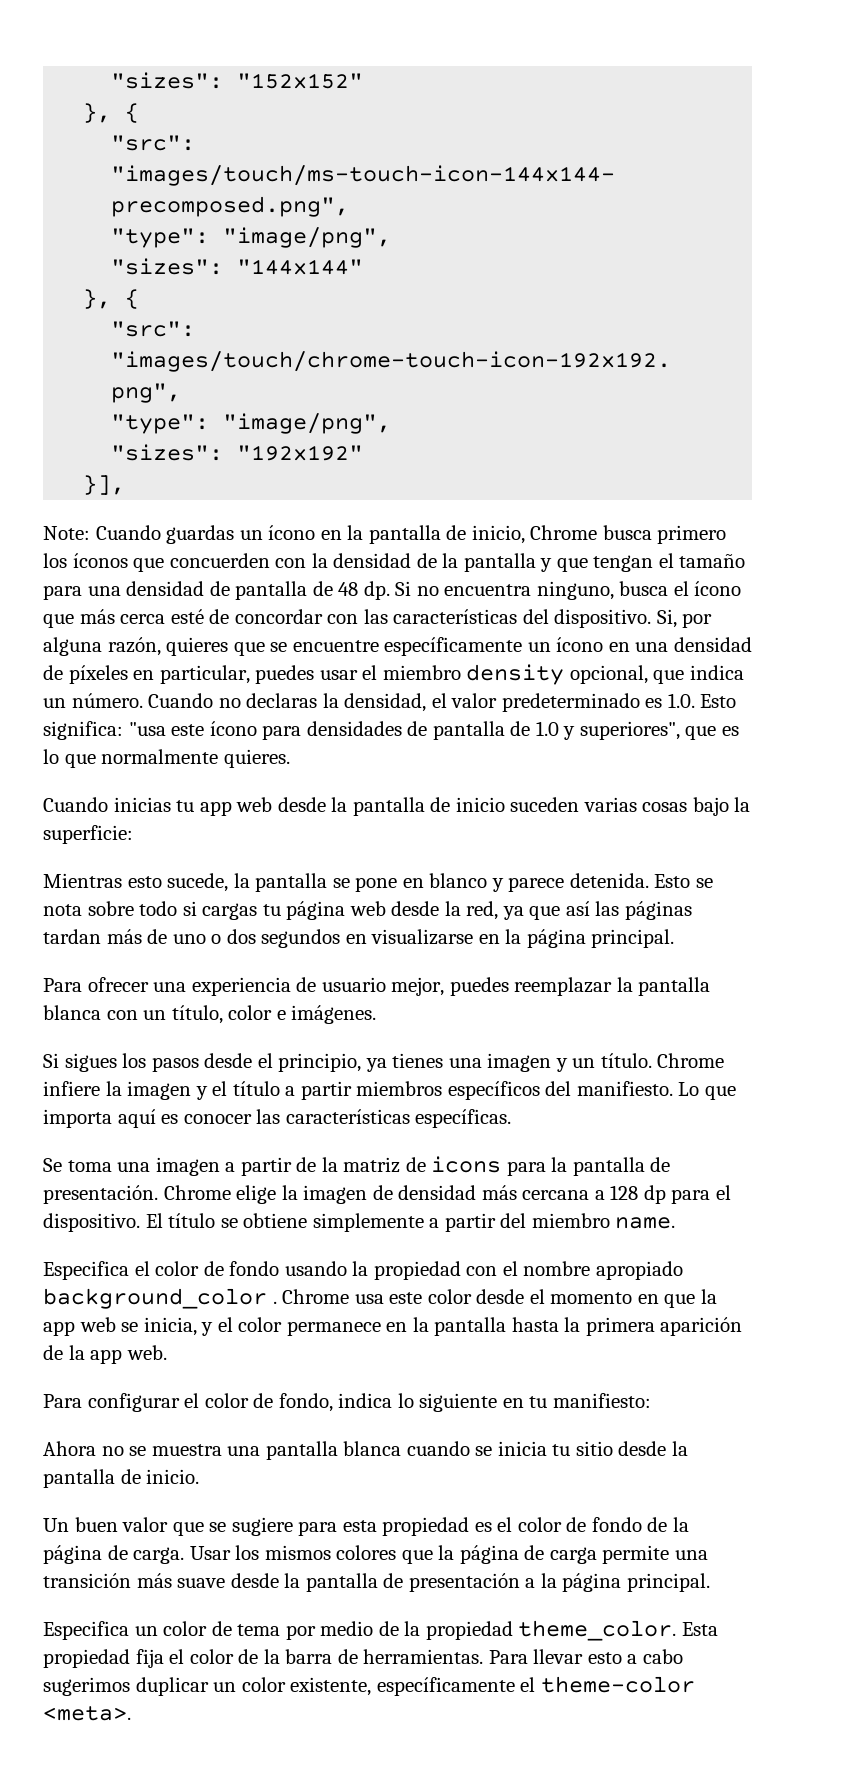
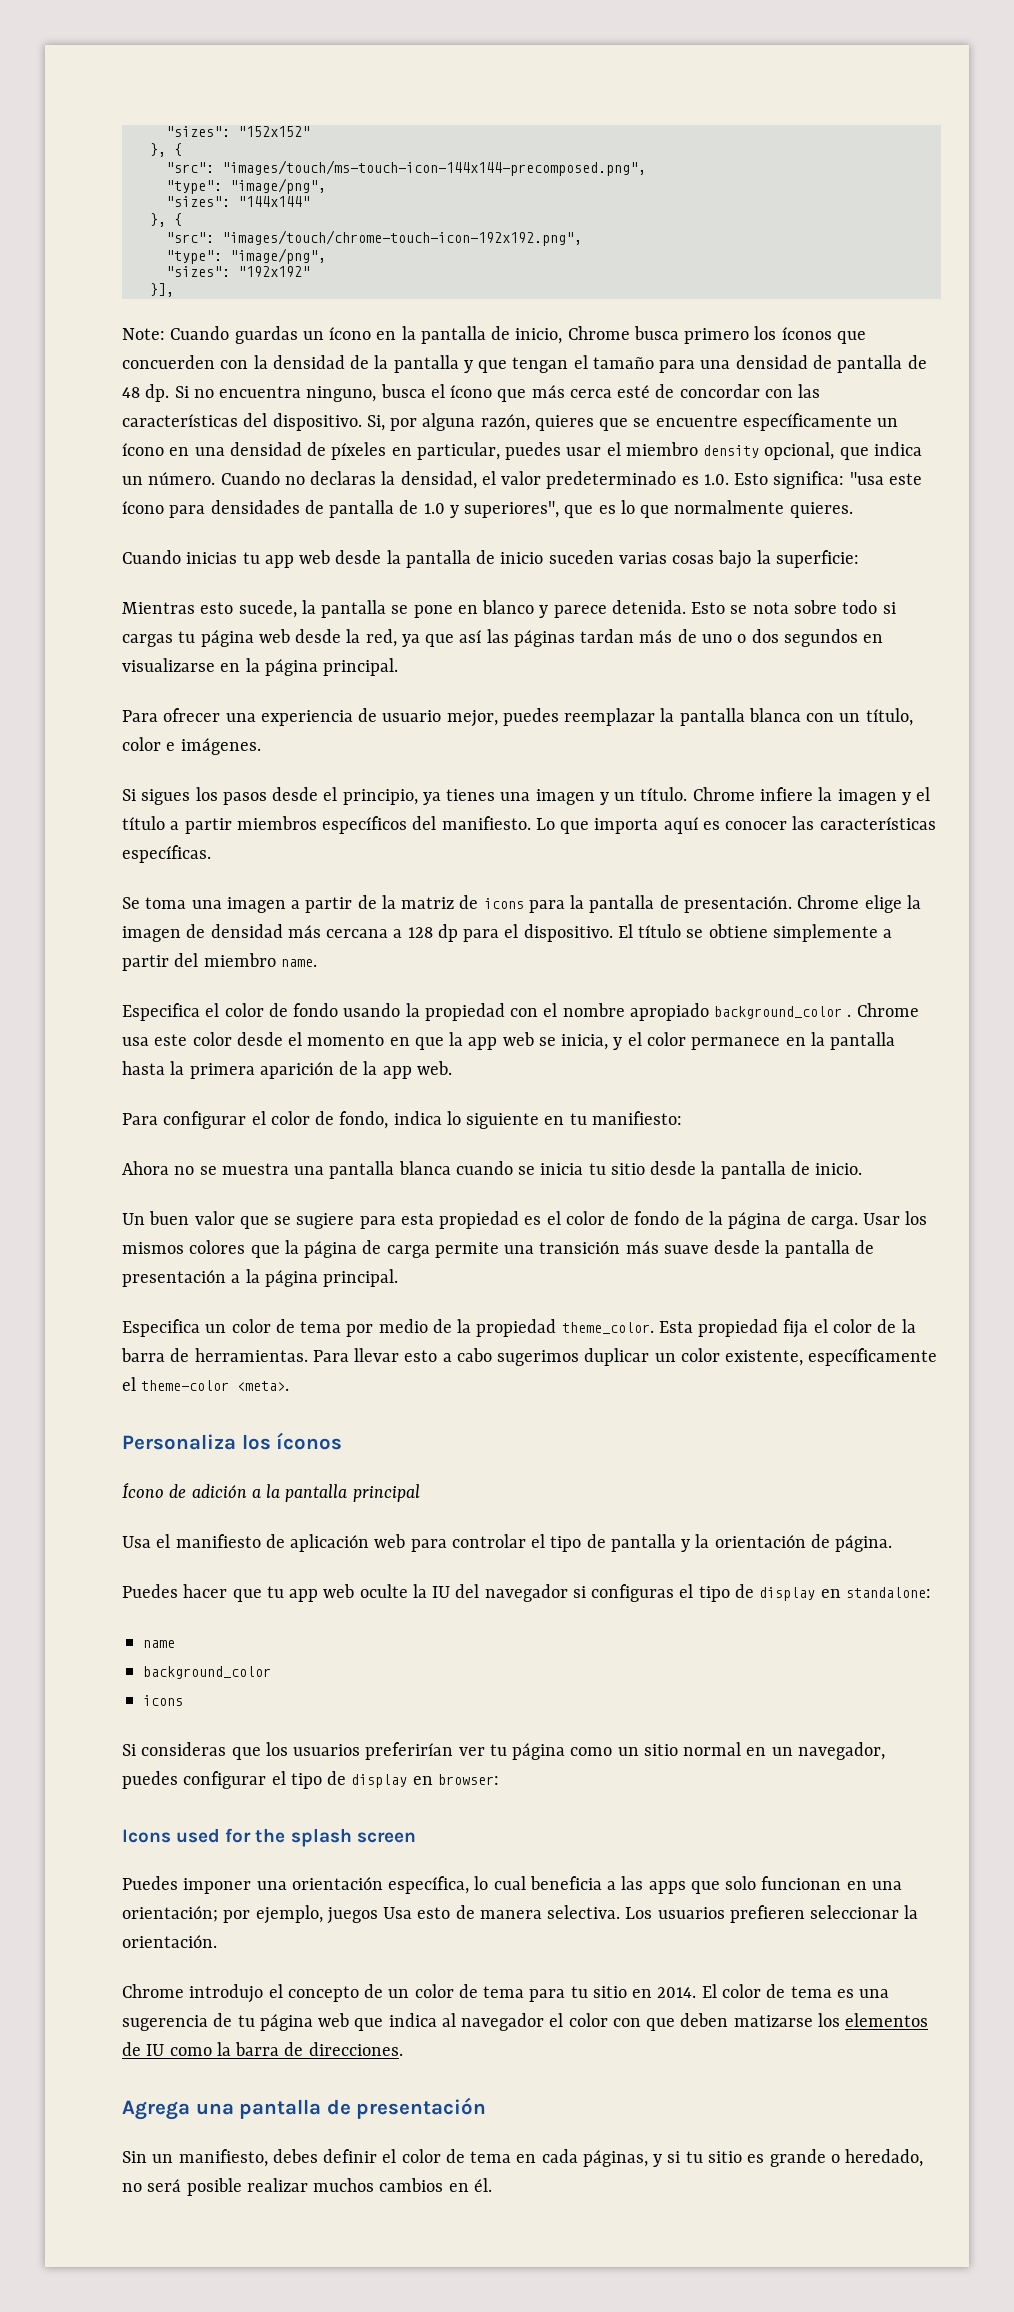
(131, 1713) none -> [122,1432,343,1450] [122,1482,420,1502] [122,1534,893,1552] [122,1584,931,1602] [143,1640,176,1648] [143,1666,272,1679] [143,1695,184,1706] [122,1742,885,1760] [122,1771,499,1789] [122,1828,416,1847] [122,1876,902,1894] [122,1905,919,1924] [122,1935,217,1948] [122,1984,890,2003] [122,2013,929,2031] [122,2042,403,2056] [122,2097,487,2120] [122,2149,924,2167] [122,2178,492,2196] // Personaliza los íconos // Ícono de adición a la pantalla principal // Usa el manifiesto de aplicación web para controlar el tipo de pantalla y la orientación de página. // Puedes hacer que tu app web oculte la IU del navegador si configuras el tipo de display en standalone: // name // background_color // icons // Si consideras que los usuarios preferirían ver tu página como un sitio normal en un navegador, puedes configurar el tipo de display en browser: // Icons used for the splash screen // Puedes imponer una orientación específica, lo cual beneficia a las apps que solo funcionan en una orientación; por ejemplo, juegos Usa esto de manera selectiva. Los usuarios prefieren seleccionar la orientación. // Chrome introdujo el concepto de un color de tema para tu sitio en 2014. El color de tema es una sugerencia de tu página web que indica al navegador el color con que deben matizarse los elementos de IU como la barra de direcciones. // Agrega una pantalla de presentación // Sin un manifiesto, debes definir el color de tema en cada páginas, y si tu sitio es grande o heredado, no será posible realizar muchos cambios en él.

